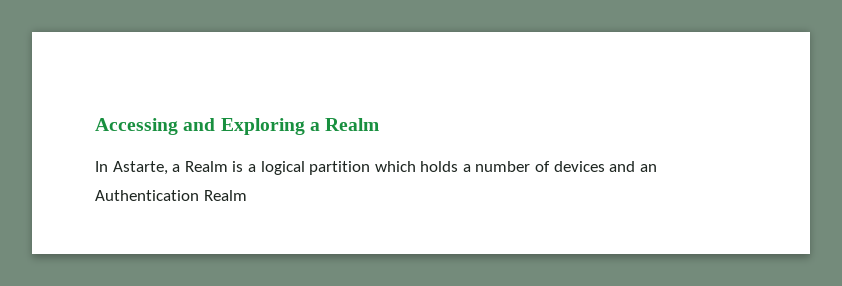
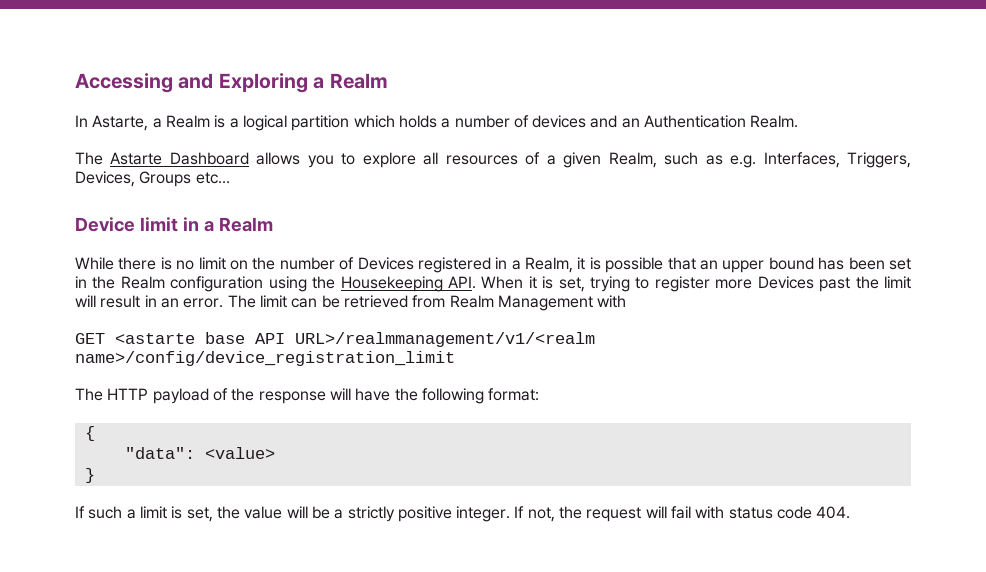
[203,190,247,201] Realm -> [750,115,799,128] [75,152,912,168] [75,171,230,187] [75,217,273,232] [75,257,912,273] [75,276,912,292] [75,295,627,311] [75,332,595,347] [75,351,455,366] [75,388,540,404] [84,426,95,441] [124,447,275,459] [84,468,95,483] [75,506,851,522] Realm. // The Astarte Dashboard allows you to explore all resources of a given Realm, such as e.g. Interfaces, Triggers, Devices, Groups etc... // Device limit in a Realm // While there is no limit on the number of Devices registered in a Realm, it is possible that an upper bound has been set in the Realm configuration using the Housekeeping API. When it is set, trying to register more Devices past the limit will result in an error. The limit can be retrieved from Realm Management with // GET <astarte base API URL>/realmmanagement/v1/<realm name>/config/device_registration_limit // The HTTP payload of the response will have the following format: // { // "data": <value> // } // If such a limit is set, the value will be a strictly positive integer. If not, the request will fail with status code 404.

